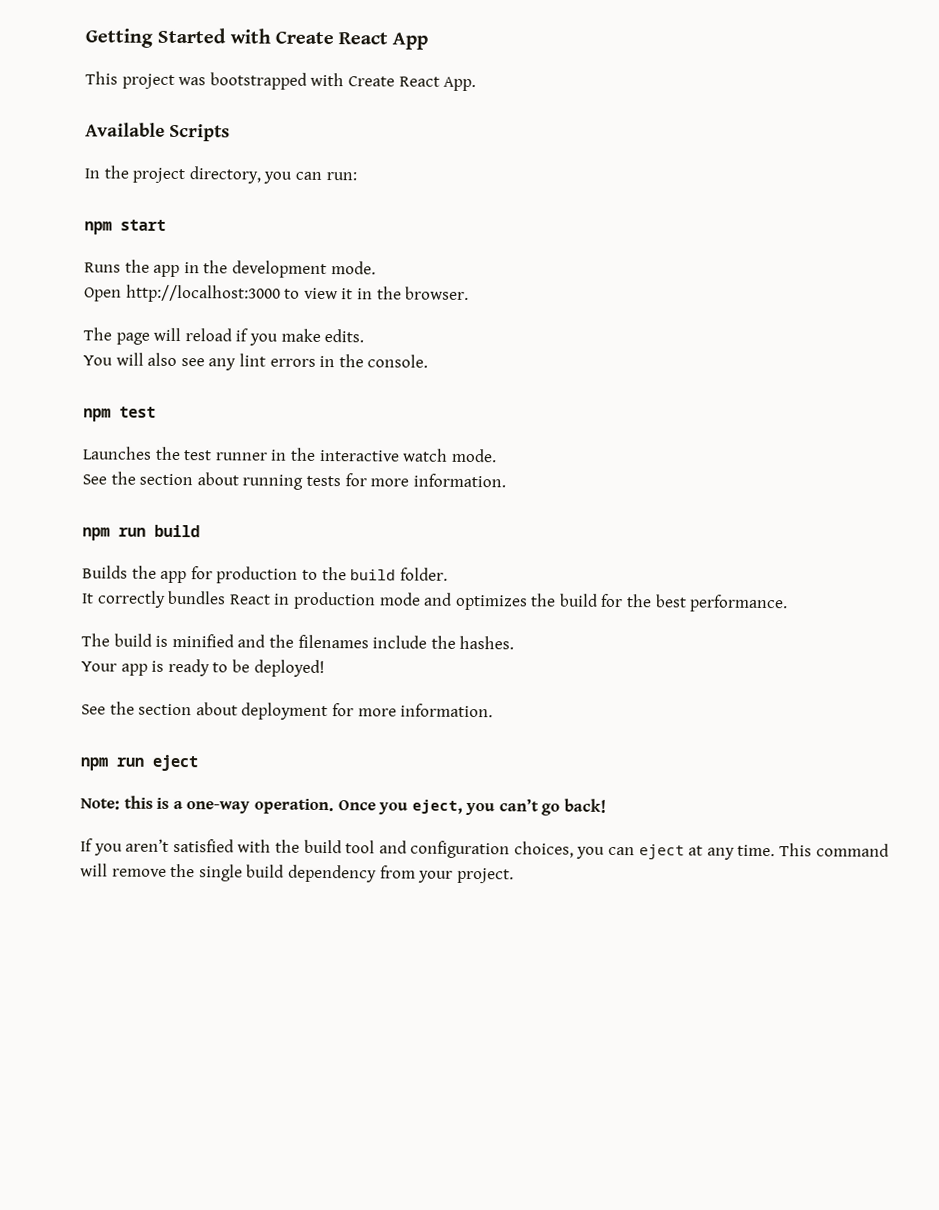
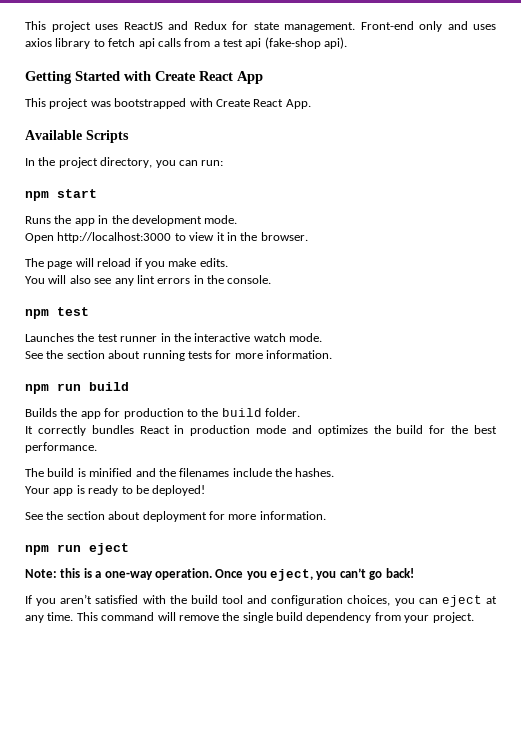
(85, 38) none -> [25,21,496,32] [25,37,348,49] This project uses ReactJS and Redux for state management. Front-end only and uses axios library to fetch api calls from a test api (fake-shop api). //

